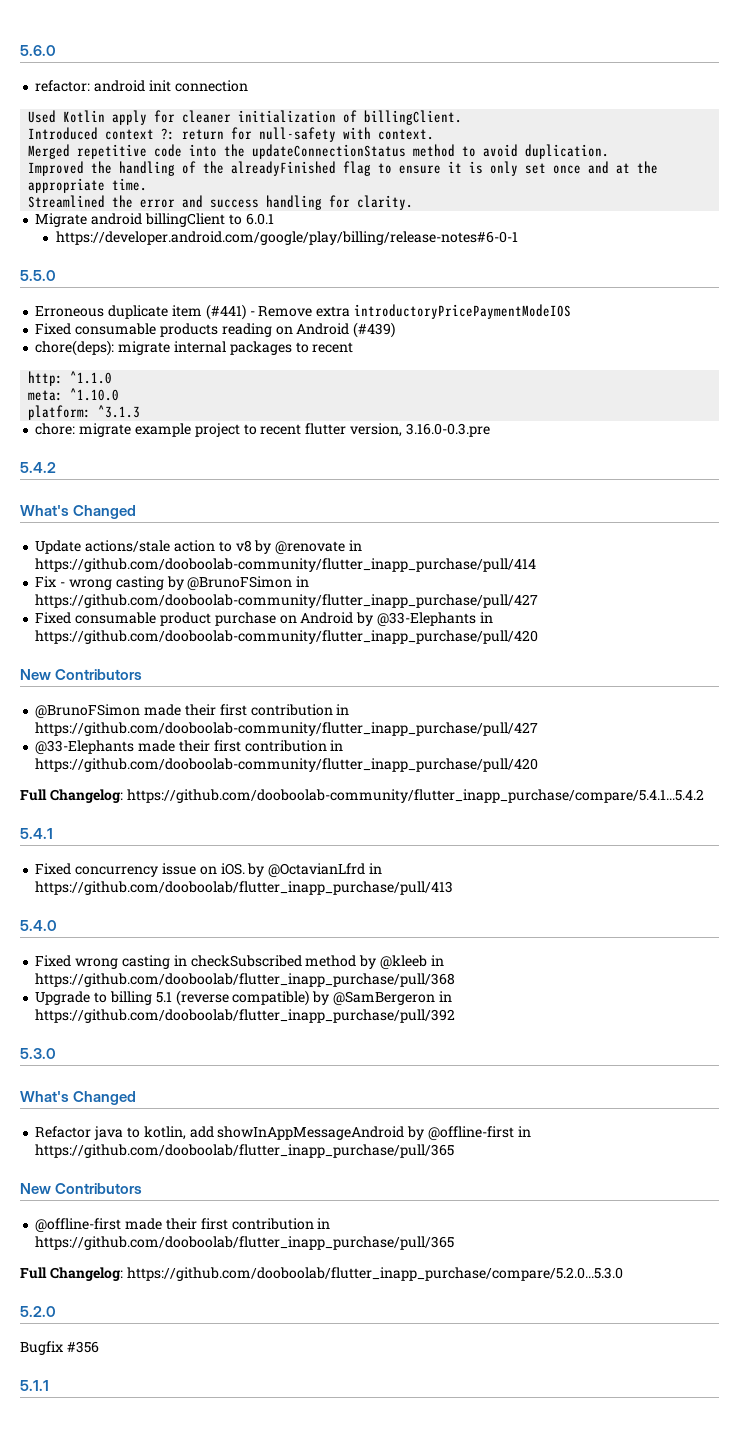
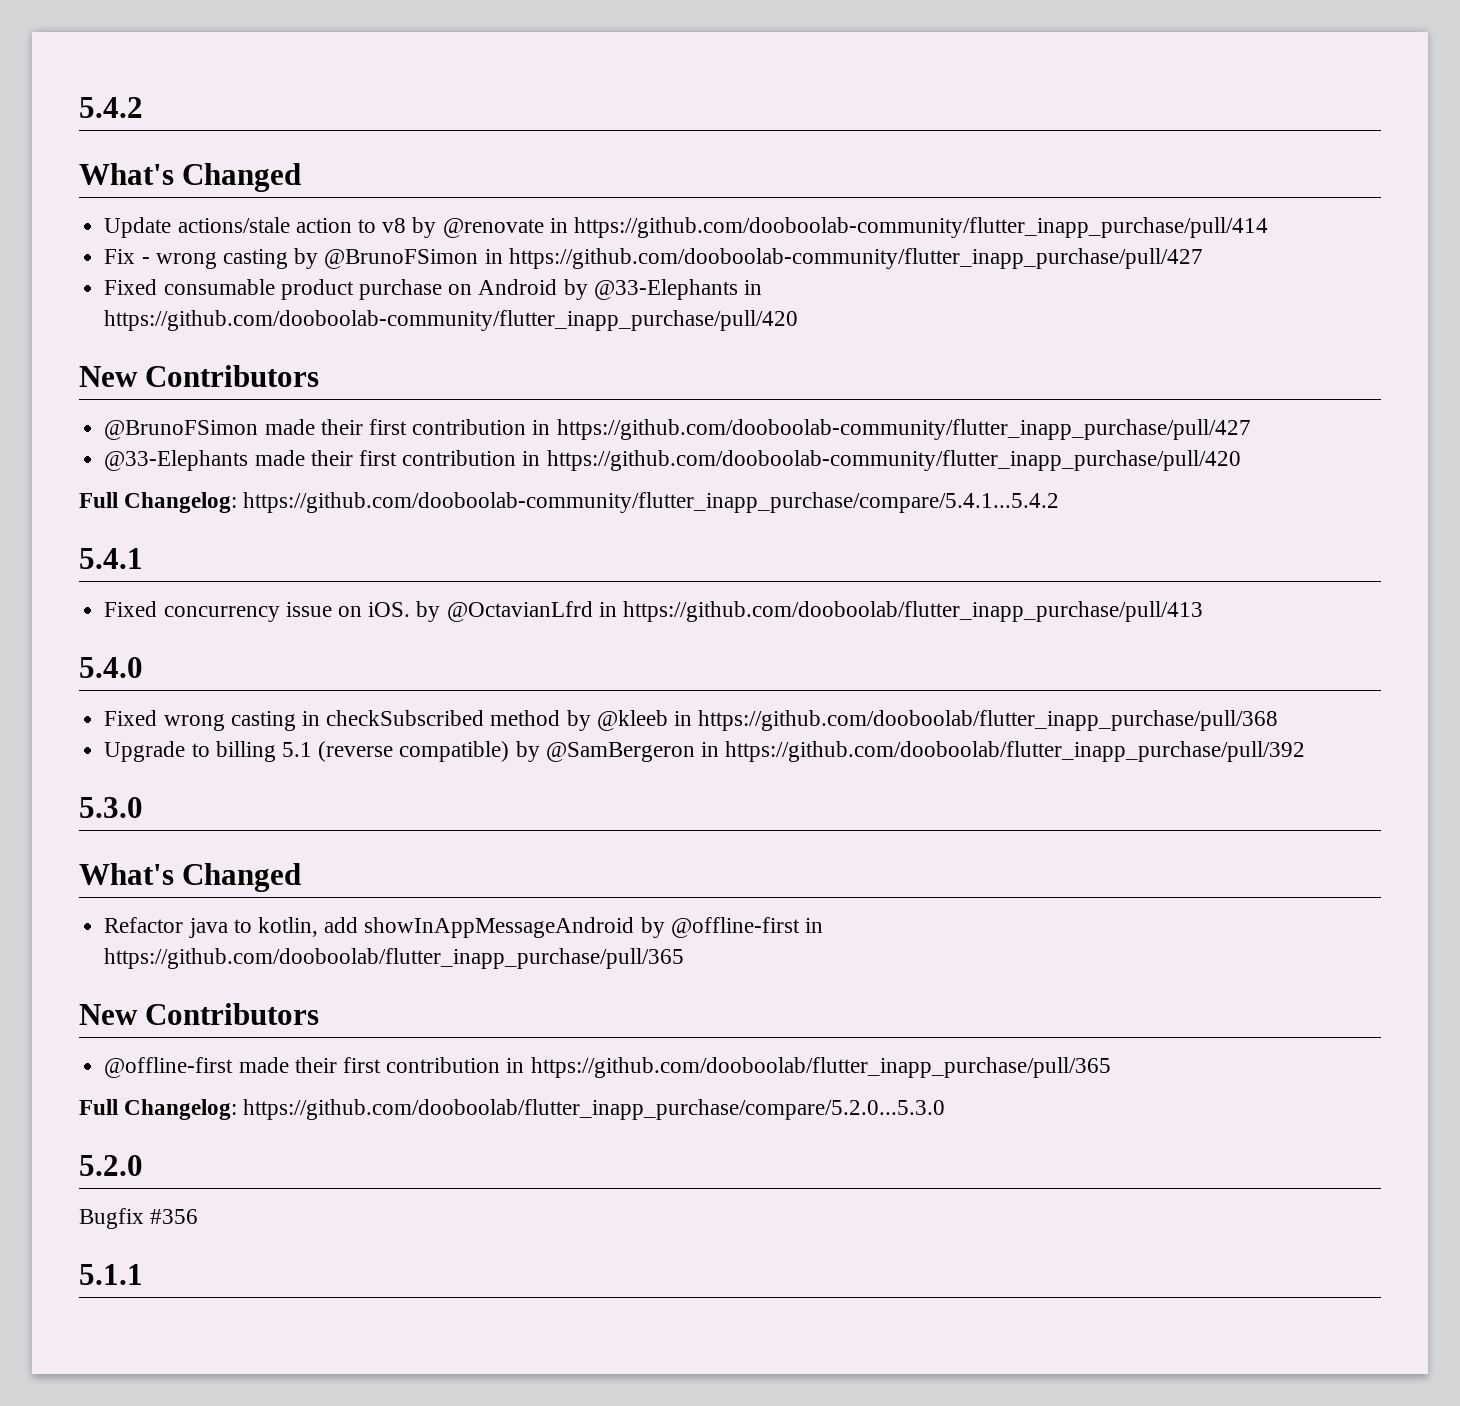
[20,45,56,56] [35,80,248,92] [28,110,463,125] [28,127,435,142] [28,144,610,159] [28,161,659,176] [28,178,148,193] [28,195,414,210] [35,213,274,227] [55,231,518,245] [20,270,56,281] [35,304,571,320] [35,322,396,338] [35,340,354,356] [28,371,113,386] [28,388,120,401] [28,405,141,420] [35,423,490,437] 5.6.0 // refactor: android init connection // Used Kotlin apply for cleaner initialization of billingClient. // Introduced context ?: return for null-safety with context. // Merged repetitive code into the updateConnectionStatus method to avoid duplication. // Improved the handling of the alreadyFinished flag to ensure it is only set once and at the appropriate time. // Streamlined the error and success handling for clarity. // Migrate android billingClient to 6.0.1 // https://developer.android.com/google/play/billing/release-notes#6-0-1 // 5.5.0 // Erroneous duplicate item (#441) - Remove extra introductoryPricePaymentModeIOS // Fixed consumable products reading on Android (#439) // chore(deps): migrate internal packages to recent // http: ^1.1.0 // meta: ^1.10.0 // platform: ^3.1.3 // chore: migrate example project to recent flutter version, 3.16.0-0.3.pre // -> (79, 107) none

